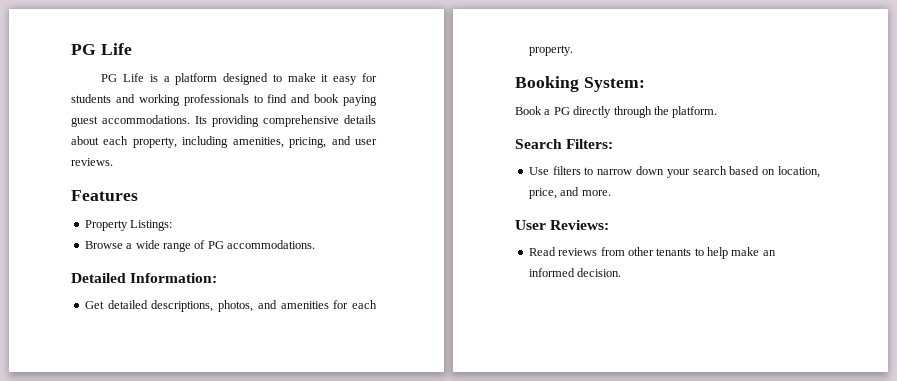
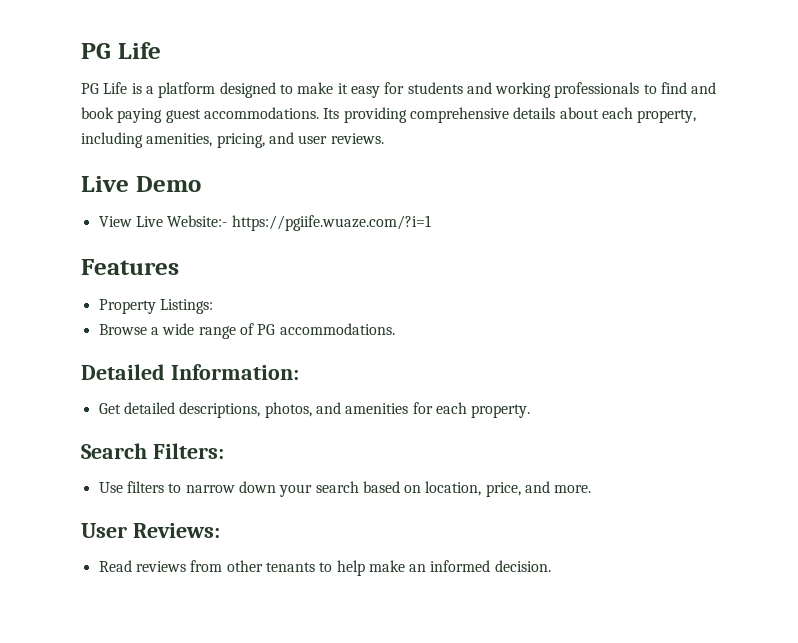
(113, 162) none -> [81,176,201,192] [98,215,431,231] // Live Demo // View Live Website:- https://pgiife.wuaze.com/?i=1
[515,76,645,92] [515,106,718,118] // Booking System: // Book a PG directly through the platform. -> (531, 411) none

